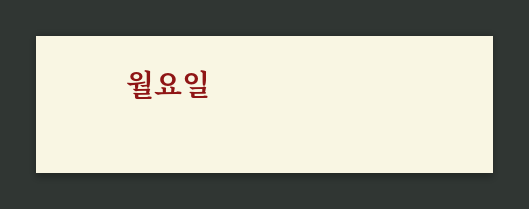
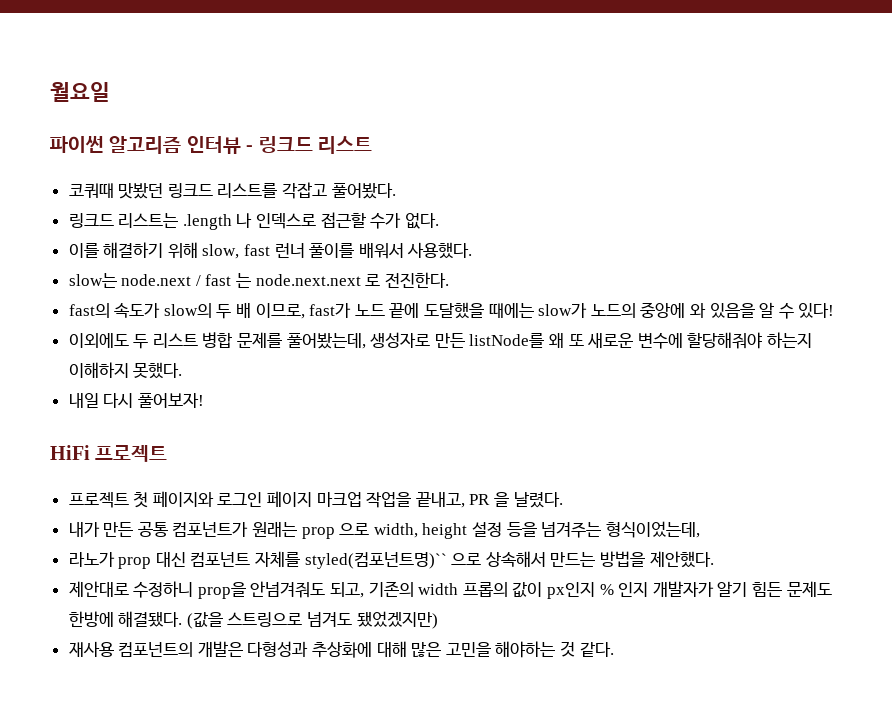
(210, 85) none -> [50,136,372,154] [68,182,396,199] [68,212,439,230] [68,242,473,259] [68,272,449,288] [68,302,835,319] [68,332,812,349] [68,362,183,379] [68,393,204,408] [50,445,168,462] [68,491,563,508] [68,521,700,539] [68,551,714,569] [68,581,832,599] [68,611,438,629] [68,641,614,658] // 파이썬 알고리즘 인터뷰 - 링크드 리스트 // 코쿼때 맛봤던 링크드 리스트를 각잡고 풀어봤다. // 링크드 리스트는 .length 나 인덱스로 접근할 수가 없다. // 이를 해결하기 위해 slow, fast 런너 풀이를 배워서 사용했다. // slow는 node.next / fast 는 node.next.next 로 전진한다. // fast의 속도가 slow의 두 배 이므로, fast가 노드 끝에 도달했을 때에는 slow가 노드의 중앙에 와 있음을 알 수 있다! // 이외에도 두 리스트 병합 문제를 풀어봤는데, 생성자로 만든 listNode를 왜 또 새로운 변수에 할당해줘야 하는지 이해하지 못했다. // 내일 다시 풀어보자! // HiFi 프로젝트 // 프로젝트 첫 페이지와 로그인 페이지 마크업 작업을 끝내고, PR 을 날렸다. // 내가 만든 공통 컴포넌트가 원래는 prop 으로 width, height 설정 등을 넘겨주는 형식이었는데, // 라노가 prop 대신 컴포넌트 자체를 styled(컴포넌트명)`` 으로 상속해서 만드는 방법을 제안했다. // 제안대로 수정하니 prop을 안넘겨줘도 되고, 기존의 width 프롭의 값이 px인지 % 인지 개발자가 알기 힘든 문제도 한방에 해결됐다. (값을 스트링으로 넘겨도 됐었겠지만) // 재사용 컴포넌트의 개발은 다형성과 추상화에 대해 많은 고민을 해야하는 것 같다.

